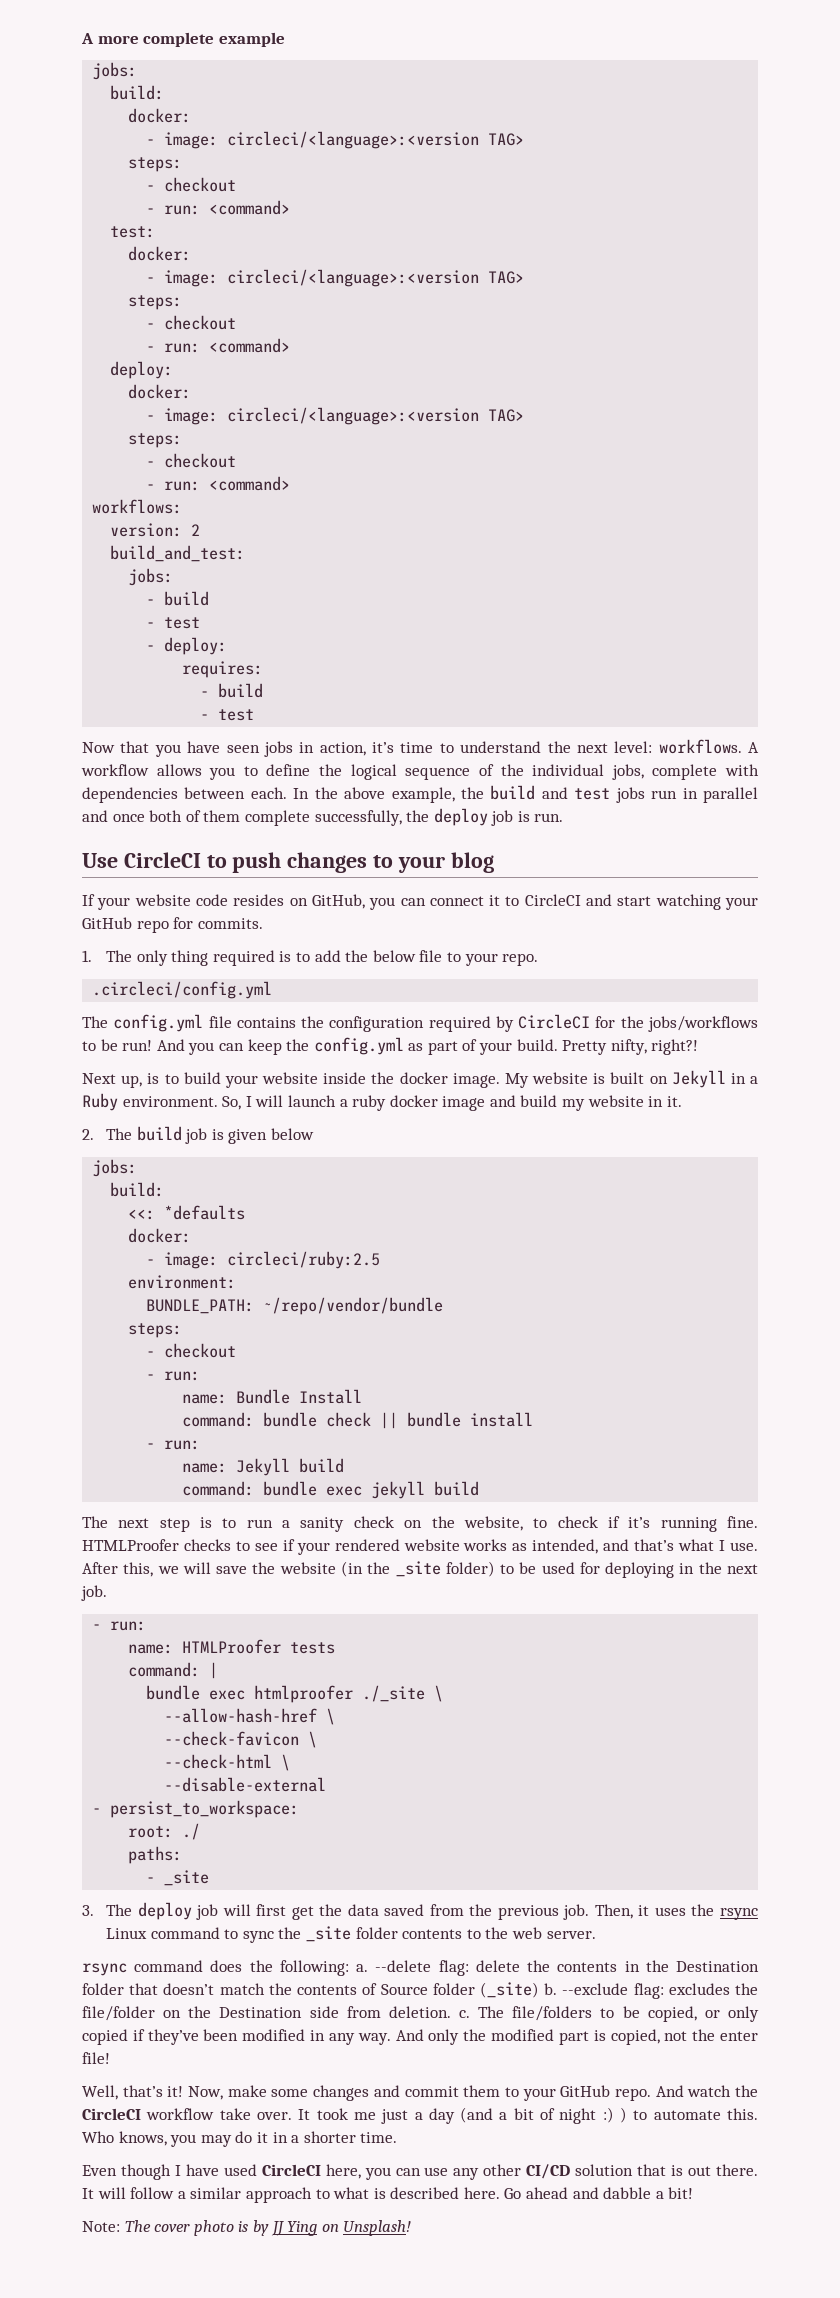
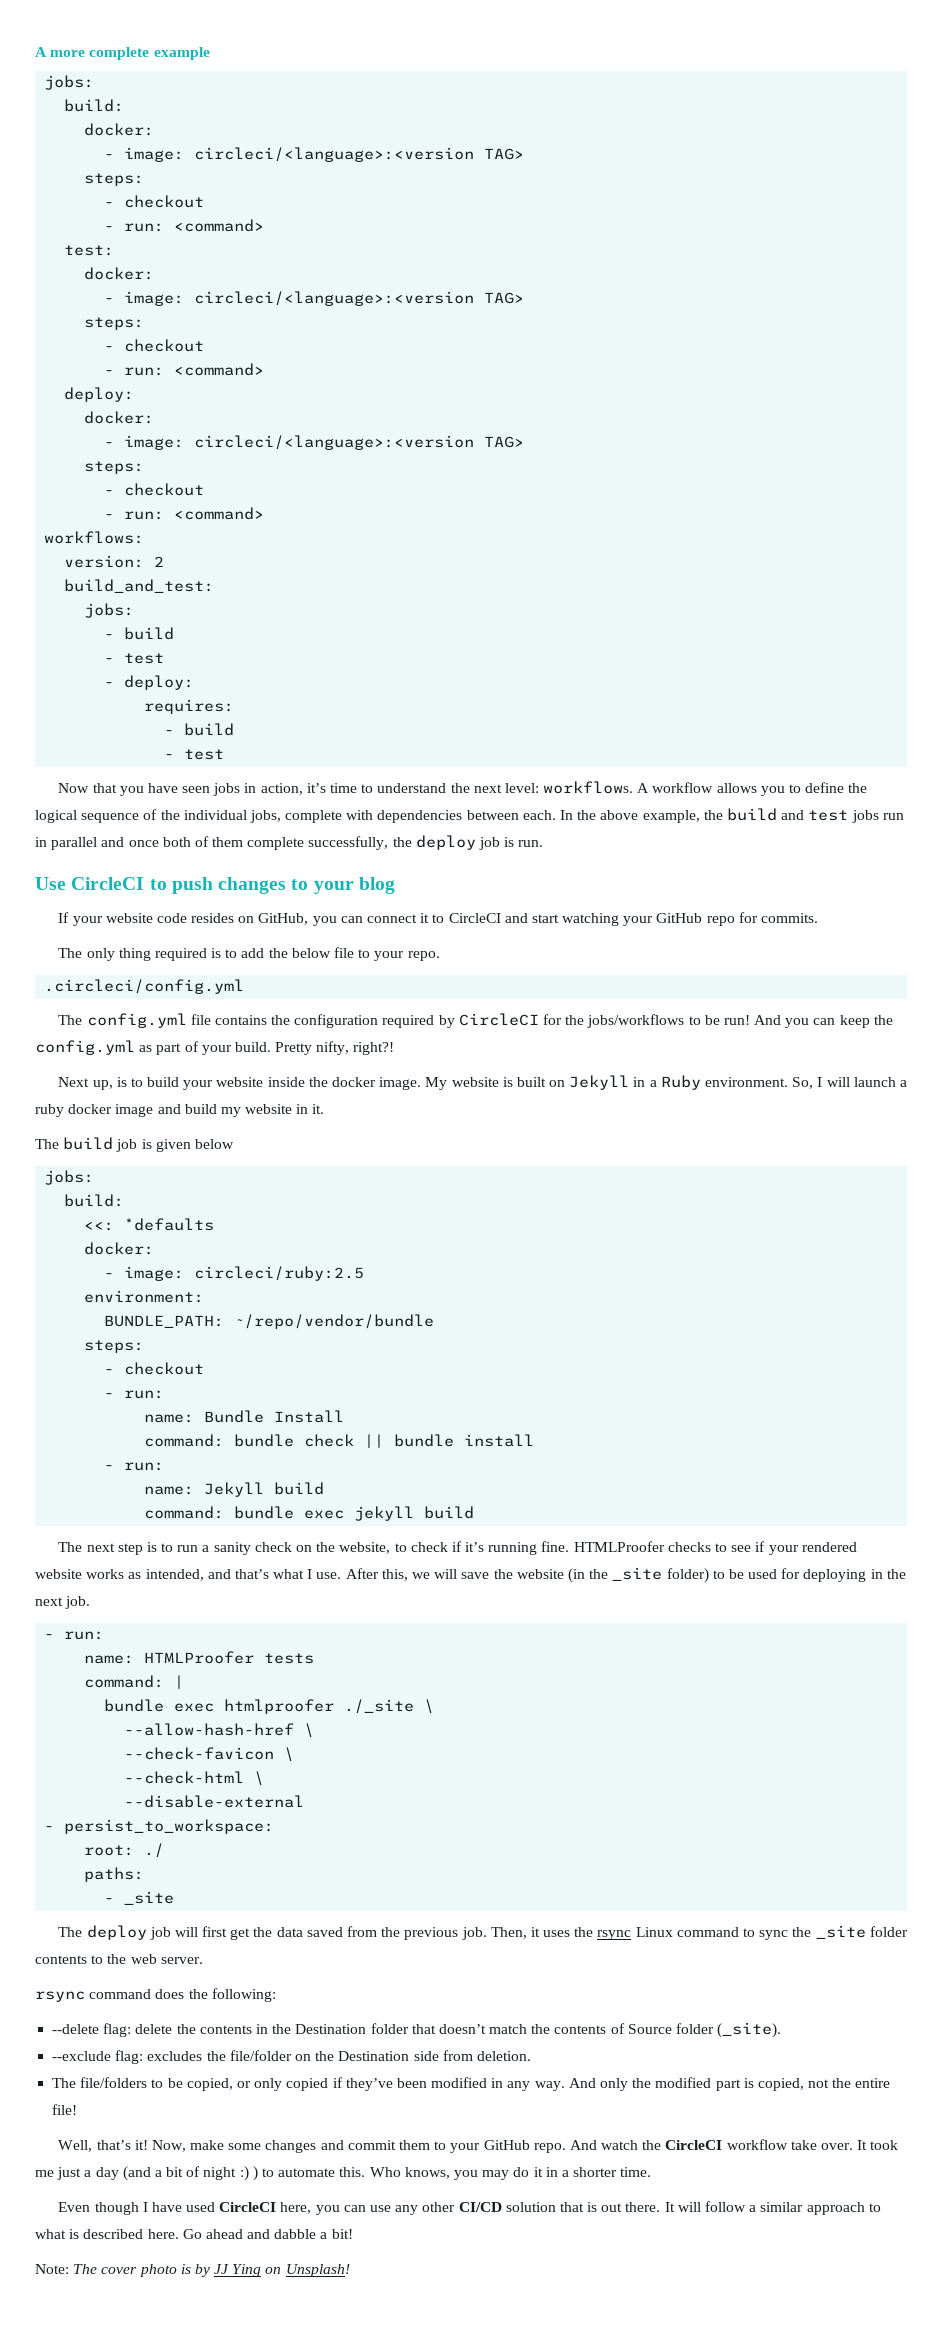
[82,950,92,962] 1. -> (819, 918) none
[82,1129,94,1140] 2. -> (325, 1109) none
[82,1905,94,1916] 3. -> (175, 1898) none
[356,1964,369,1972] a. -> (276, 1995) //
[479,1982,558,1998] (_site) b. -> [717,2022,782,2038] (_site). //
[459,2010,471,2018] c. -> (531, 2056) //
[720,2031,758,2041] enter -> [855,2078,891,2088] entire

